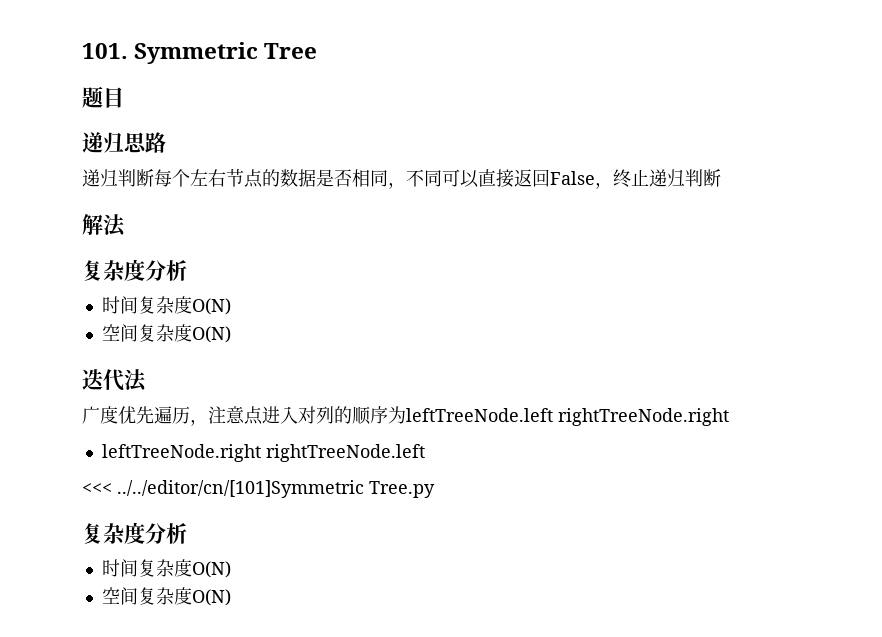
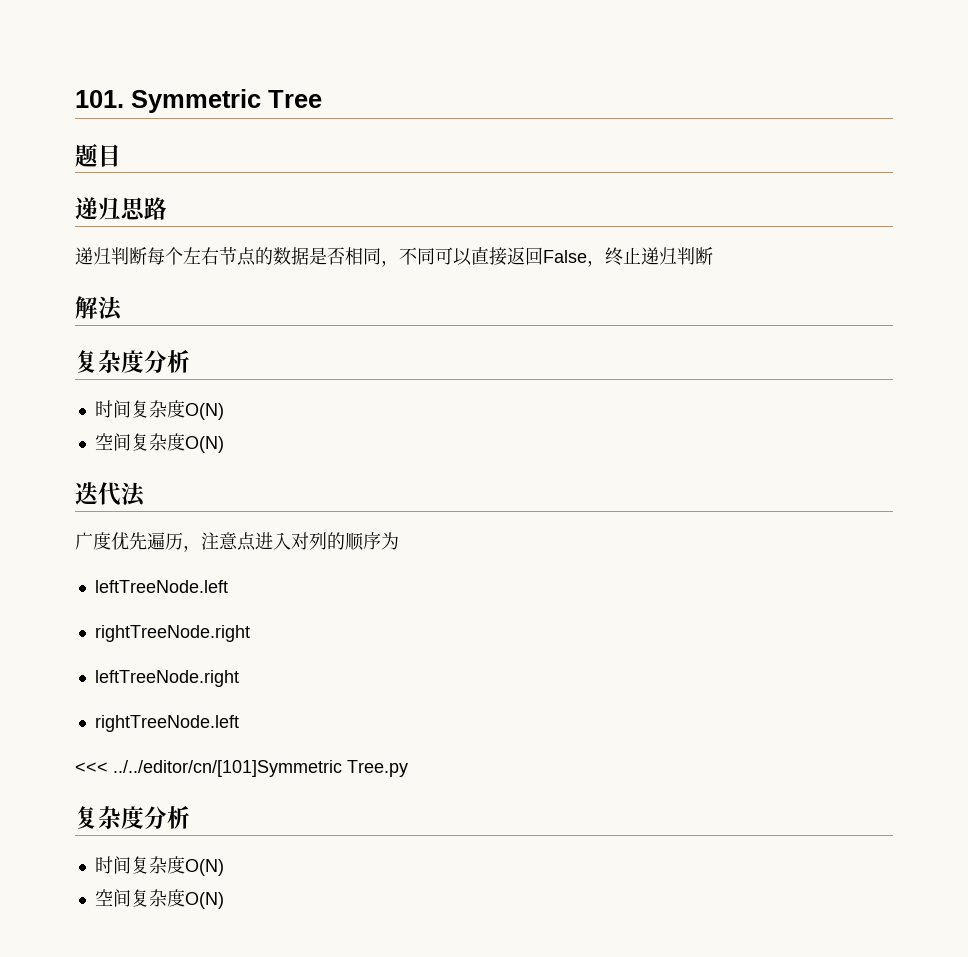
(406, 415) none -> (399, 541) //
(553, 415) none -> (228, 586) //
(261, 453) none -> (239, 678) //

